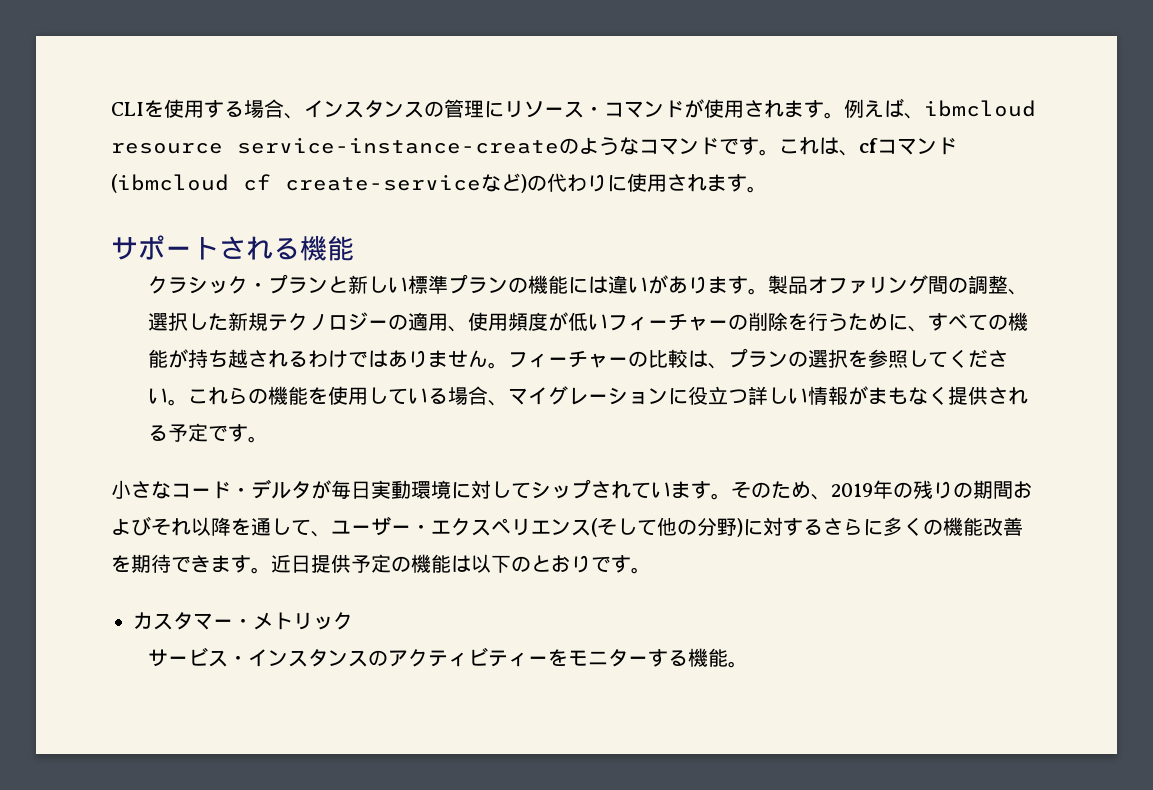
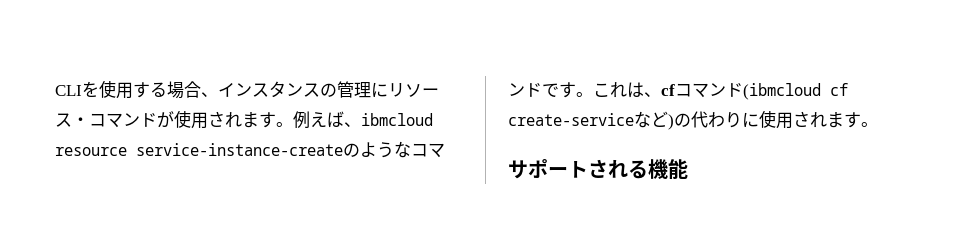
[147,274,1028,295] [147,312,1028,332] [147,348,1008,369] [147,386,1028,406] [147,423,268,443] [111,479,1033,500] [111,516,1023,537] [111,554,651,574] [133,612,353,630] [147,647,748,668] // クラシック・プランと新しい標準プランの機能には違いがあります。製品オファリング間の調整、選択した新規テクノロジーの適用、使用頻度が低いフィーチャーの削除を行うために、すべての機能が持ち越されるわけではありません。フィーチャーの比較は、プランの選択を参照してください。これらの機能を使用している場合、マイグレーションに役立つ詳しい情報がまもなく提供される予定です。 // 小さなコード・デルタが毎日実動環境に対してシップされています。そのため、2019年の残りの期間およびそれ以降を通して、ユーザー・エクスペリエンス(そして他の分野)に対するさらに多くの機能改善を期待できます。近日提供予定の機能は以下のとおりです。 // カスタマー・メトリック // サービス・インスタンスのアクティビティーをモニターする機能。 -> (688, 169) none

